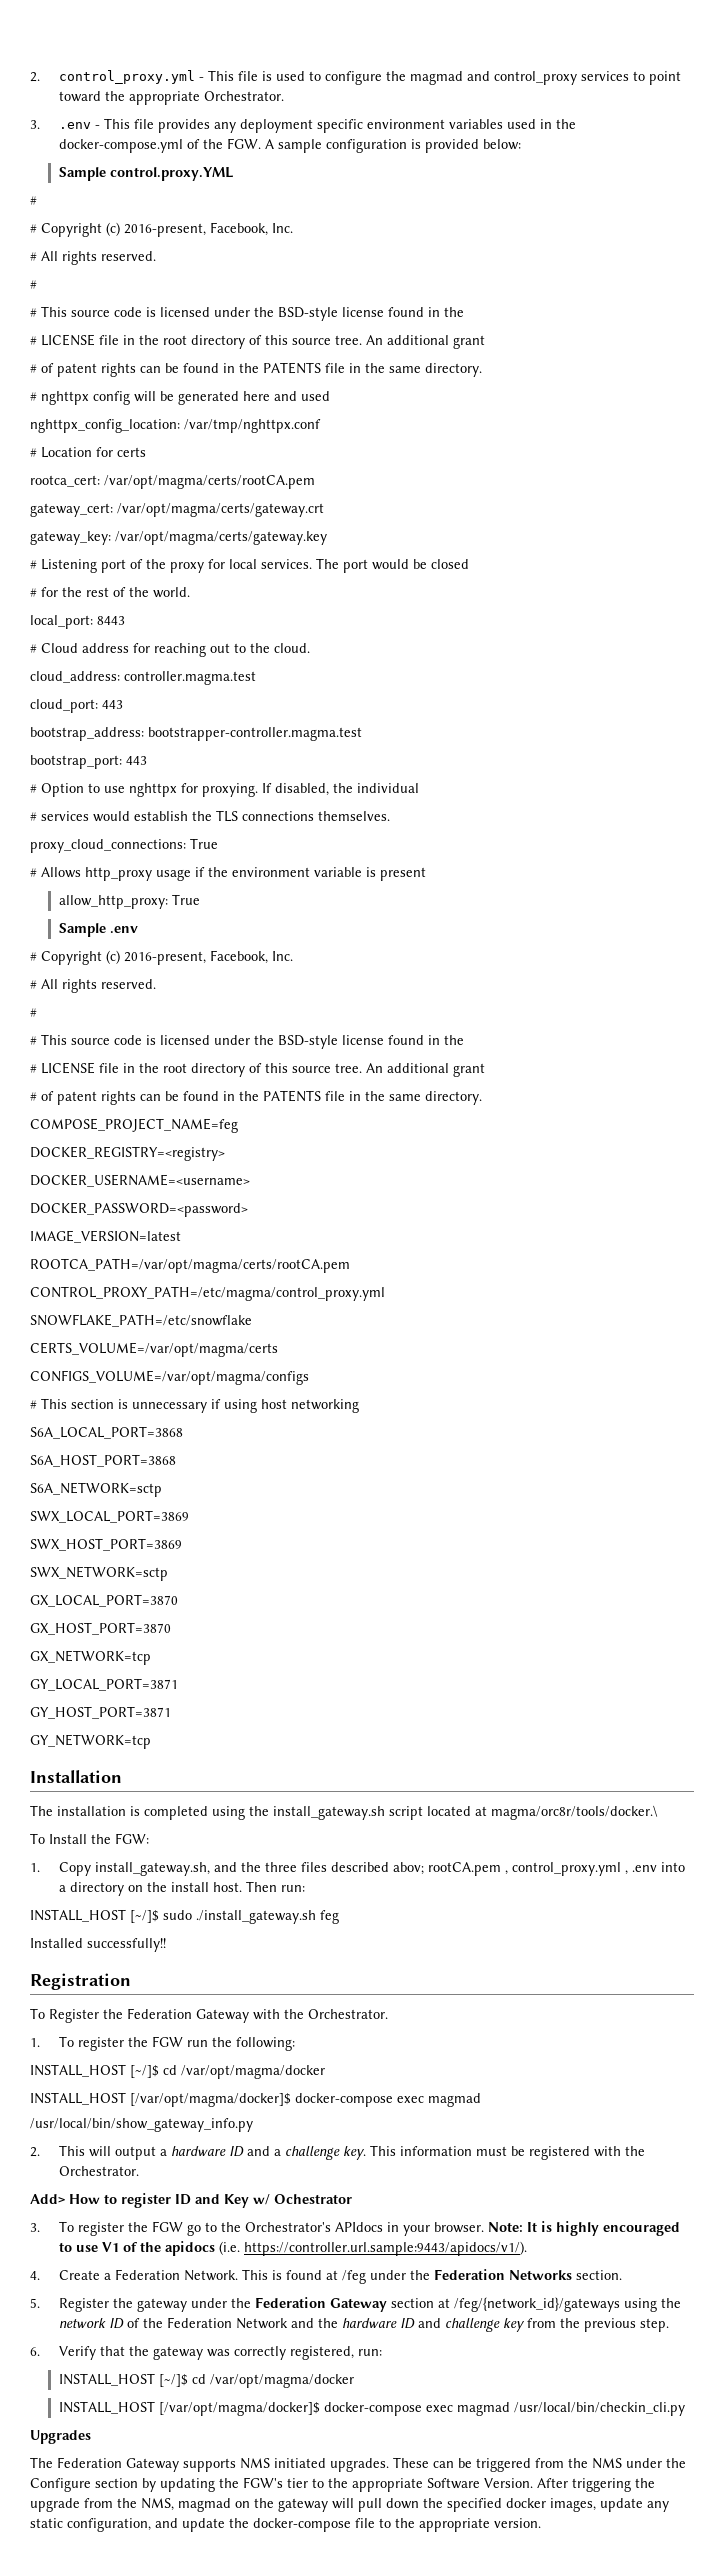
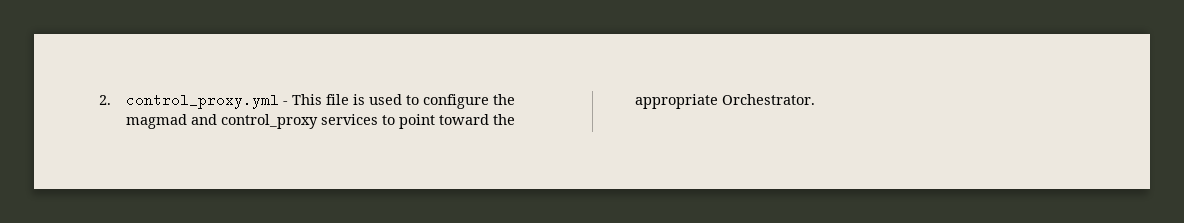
[30,118,576,133] [58,138,521,153] [58,167,234,181] [30,196,37,205] [30,222,293,237] [30,251,156,265] [30,280,37,289] [30,306,464,321] [30,334,485,349] [30,362,482,377] [30,391,330,405] [30,419,321,433] [30,447,146,458] [30,475,315,489] [30,503,324,517] [30,531,327,545] [30,558,469,573] [30,587,190,598] [30,615,125,629] [30,643,310,657] [30,671,256,685] [30,699,123,713] [30,727,362,741] [30,755,147,769] [30,783,419,797] [30,810,390,822] [30,838,218,853] [30,867,426,881] [58,894,200,909] [58,923,138,937] [30,950,293,965] [30,979,156,993] [30,1008,37,1017] [30,1034,464,1049] [30,1062,485,1077] [30,1090,482,1105] [30,1118,238,1133] [30,1146,225,1161] [30,1174,250,1187] [30,1202,248,1217] [30,1230,181,1243] [30,1258,350,1273] [30,1286,385,1301] [30,1314,252,1327] [30,1342,278,1357] [30,1370,309,1385] [30,1398,359,1413] [30,1426,183,1439] [30,1454,176,1467] [30,1482,162,1497] [30,1510,189,1523] [30,1538,182,1551] [30,1566,168,1581] [30,1594,178,1607] [30,1622,171,1635] [30,1650,151,1665] [30,1678,178,1691] [30,1706,171,1719] [30,1734,151,1749] [30,1770,122,1783] [30,1805,658,1820] [30,1833,149,1844] [30,1862,685,1876] [58,1881,305,1896] [30,1909,339,1924] [30,1938,166,1952] [30,1973,131,1990] [30,2008,388,2023] [30,2036,295,2051] [30,2064,325,2079] [30,2092,481,2107] [30,2118,253,2132] [30,2145,645,2160] [58,2166,139,2176] [30,2193,352,2208] [30,2221,680,2236] [58,2241,527,2256] [30,2269,622,2284] [30,2297,681,2312] [58,2317,669,2332] [30,2346,382,2360] [58,2373,354,2388] [58,2401,685,2416] [30,2430,91,2444] [30,2457,686,2472] [30,2477,655,2492] [30,2498,669,2512] [30,2518,541,2532] // 3. .env - This file provides any deployment specific environment variables used in the docker-compose.yml of the FGW. A sample configuration is provided below: // Sample control.proxy.YML // # // # Copyright (c) 2016-present, Facebook, Inc. // # All rights reserved. // # // # This source code is licensed under the BSD-style license found in the // # LICENSE file in the root directory of this source tree. An additional grant // # of patent rights can be found in the PATENTS file in the same directory. // # nghttpx config will be generated here and used // nghttpx_config_location: /var/tmp/nghttpx.conf // # Location for certs // rootca_cert: /var/opt/magma/certs/rootCA.pem // gateway_cert: /var/opt/magma/certs/gateway.crt // gateway_key: /var/opt/magma/certs/gateway.key // # Listening port of the proxy for local services. The port would be closed // # for the rest of the world. // local_port: 8443 // # Cloud address for reaching out to the cloud. // cloud_address: controller.magma.test // cloud_port: 443 // bootstrap_address: bootstrapper-controller.magma.test // bootstrap_port: 443 // # Option to use nghttpx for proxying. If disabled, the individual // # services would establish the TLS connections themselves. // proxy_cloud_connections: True // # Allows http_proxy usage if the environment variable is present // allow_http_proxy: True // Sample .env // # Copyright (c) 2016-present, Facebook, Inc. // # All rights reserved. // # // # This source code is licensed under the BSD-style license found in the // # LICENSE file in the root directory of this source tree. An additional grant // # of patent rights can be found in the PATENTS file in the same directory. // COMPOSE_PROJECT_NAME=feg // DOCKER_REGISTRY=<registry> // DOCKER_USERNAME=<username> // DOCKER_PASSWORD=<password> // IMAGE_VERSION=latest // ROOTCA_PATH=/var/opt/magma/certs/rootCA.pem // CONTROL_PROXY_PATH=/etc/magma/control_proxy.yml // SNOWFLAKE_PATH=/etc/snowflake // CERTS_VOLUME=/var/opt/magma/certs // CONFIGS_VOLUME=/var/opt/magma/configs // # This section is unnecessary if using host networking // S6A_LOCAL_PORT=3868 // S6A_HOST_PORT=3868 // S6A_NETWORK=sctp // SWX_LOCAL_PORT=3869 // SWX_HOST_PORT=3869 // SWX_NETWORK=sctp // GX_LOCAL_PORT=3870 // GX_HOST_PORT=3870 // GX_NETWORK=tcp // GY_LOCAL_PORT=3871 // GY_HOST_PORT=3871 // GY_NETWORK=tcp // Installation // The installation is completed using the install_gateway.sh script located at magma/orc8r/tools/docker.\ // To Install the FGW: // 1. Copy install_gateway.sh, and the three files described abov; rootCA.pem , control_proxy.yml , .env into a directory on the install host. Then run: // INSTALL_HOST [~/]$ sudo ./install_gateway.sh feg // Installed successfully!! // Registration // To Register the Federation Gateway with the Orchestrator. // 1. To register the FGW run the following: // INSTALL_HOST [~/]$ cd /var/opt/magma/docker // INSTALL_HOST [/var/opt/magma/docker]$ docker-compose exec magmad // /usr/local/bin/show_gateway_info.py // 2. This will output a hardware ID and a challenge key. This information must be registered with the Orchestrator. // Add> How to register ID and Key w/ Ochestrator // 3. To register the FGW go to the Orchestrator's APIdocs in your browser. Note: It is highly encouraged to use V1 of the apidocs (i.e. https://controller.url.sample:9443/apidocs/v1/). // 4. Create a Federation Network. This is found at /feg under the Federation Networks section. // 5. Register the gateway under the Federation Gateway section at /feg/{network_id}/gateways using the network ID of the Federation Network and the hardware ID and challenge key from the previous step. // 6. Verify that the gateway was correctly registered, run: // INSTALL_HOST [~/]$ cd /var/opt/magma/docker // INSTALL_HOST [/var/opt/magma/docker]$ docker-compose exec magmad /usr/local/bin/checkin_cli.py // Upgrades // The Federation Gateway supports NMS initiated upgrades. These can be triggered from the NMS under the Configure section by updating the FGW's tier to the appropriate Software Version. After triggering the upgrade from the NMS, magmad on the gateway will pull down the specified docker images, update any static configuration, and update the docker-compose file to the appropriate version. -> (816, 99) none

